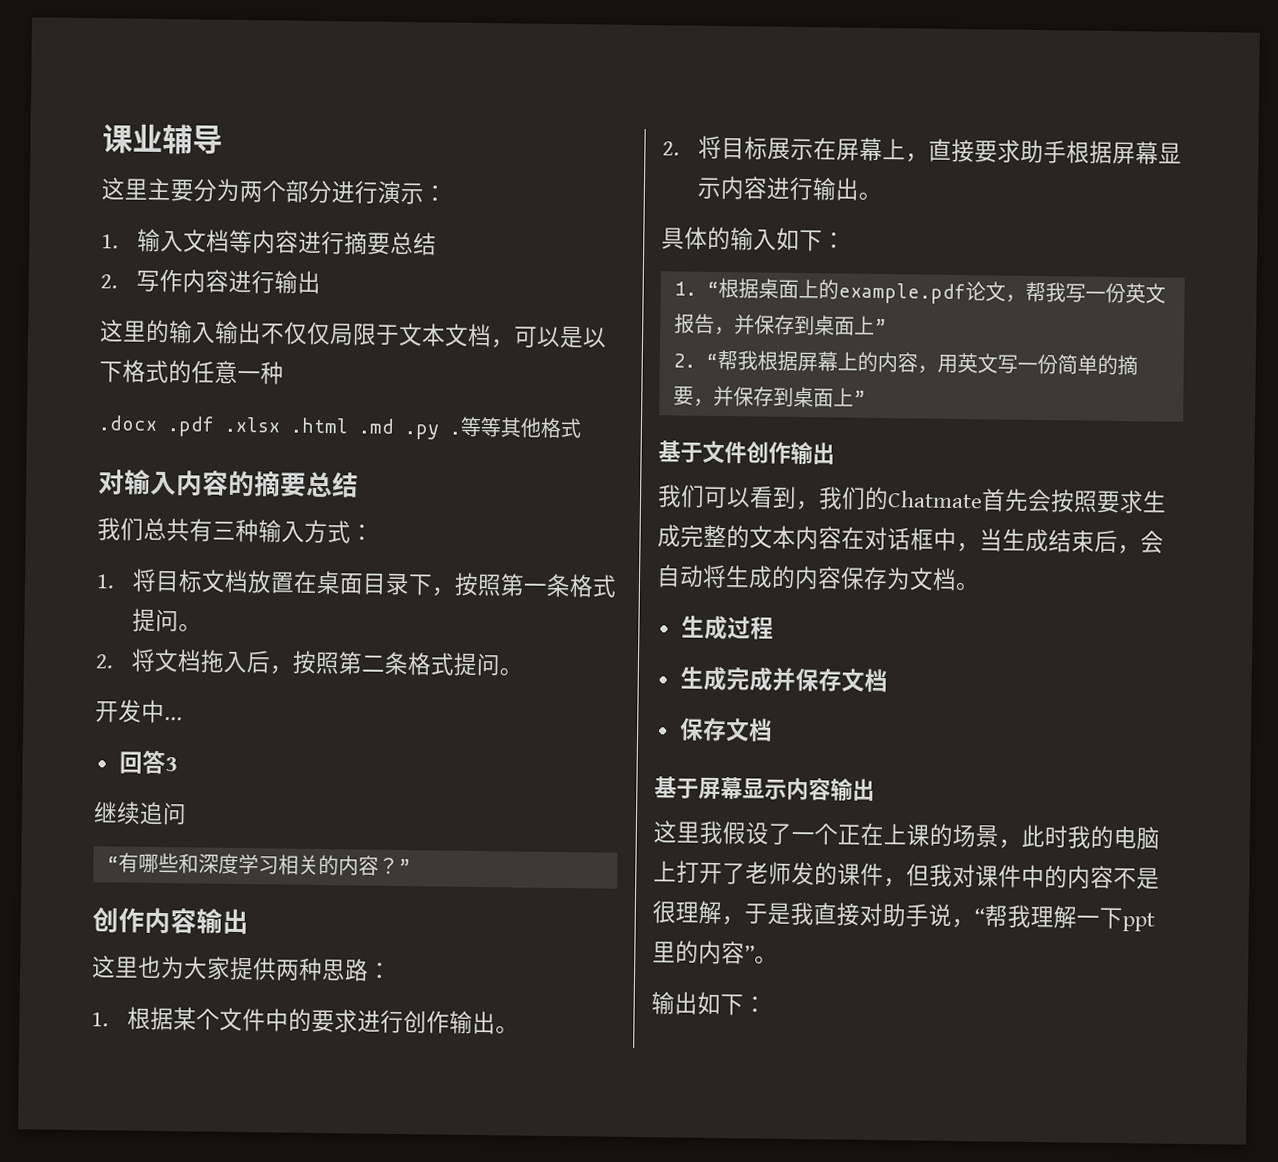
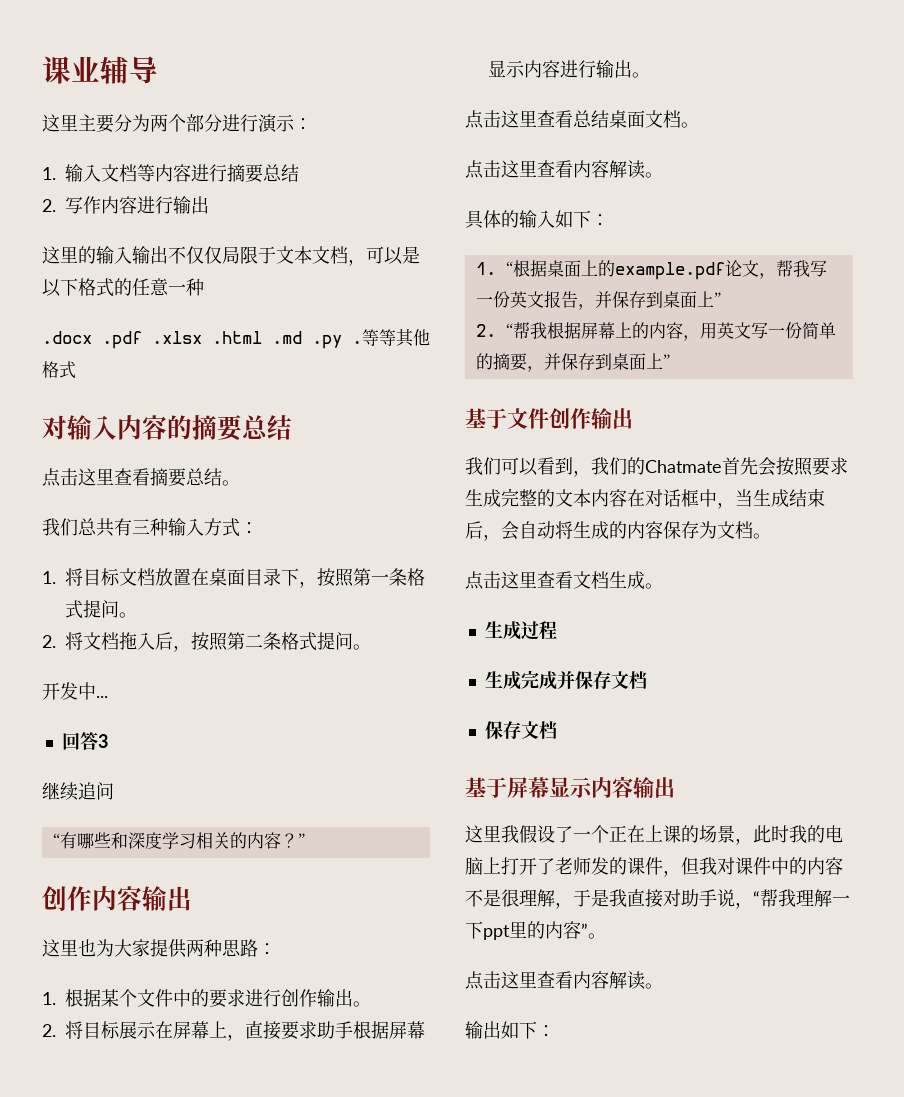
(359, 485) none -> [42,468,240,487] // 点击这里查看摘要总结。
(883, 196) none -> [465,110,699,129] [465,160,663,179] // 点击这里查看总结桌面文档。 // 点击这里查看内容解读。
(980, 586) none -> [465,571,663,590] // 点击这里查看文档生成。
(778, 959) none -> [465,971,663,990] // 点击这里查看内容解读。

